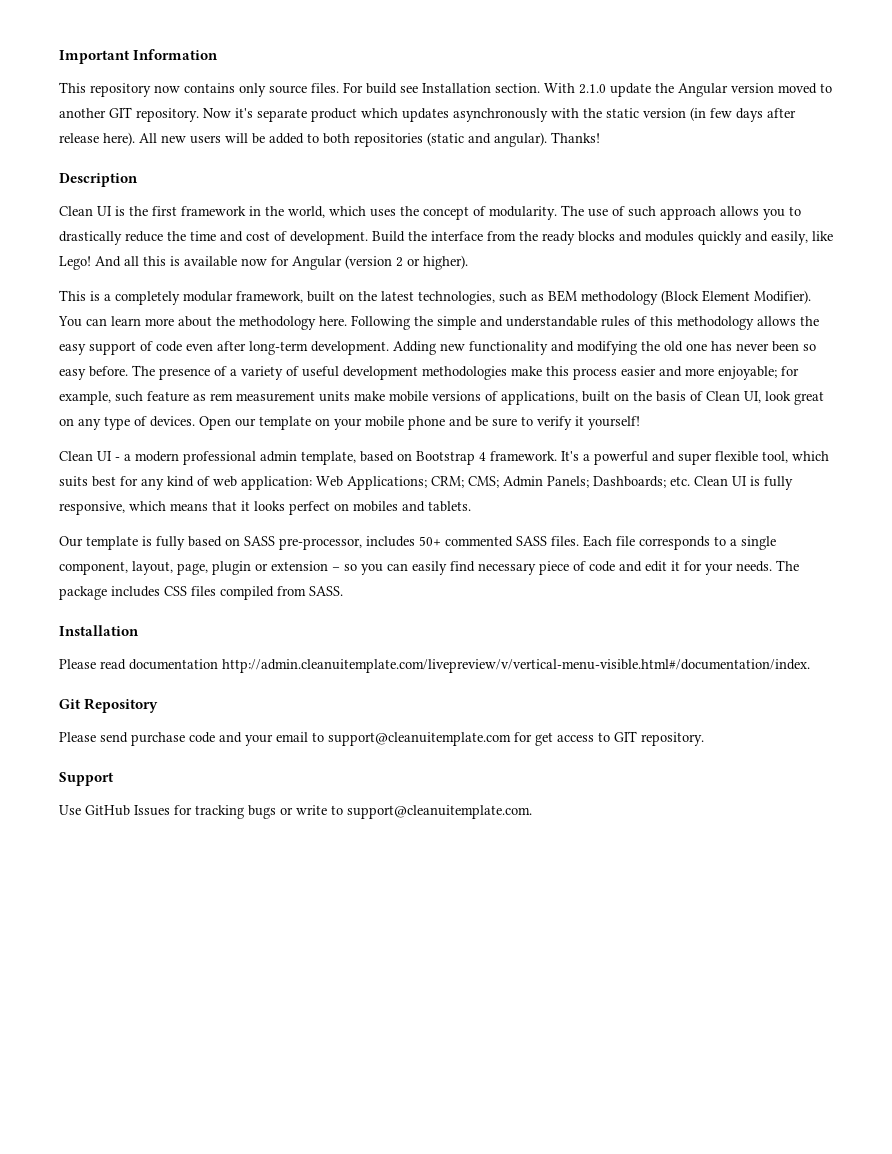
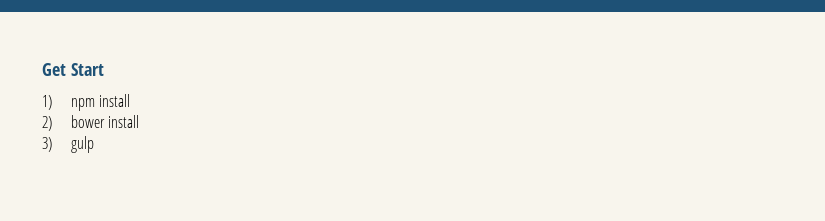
[59,49,219,64] [59,82,832,97] [59,107,796,122] [59,132,600,147] [59,173,138,187] [59,205,801,220] [59,231,833,245] [59,255,468,270] [59,290,811,305] [58,315,819,330] [59,341,816,355] [59,365,799,380] [59,391,824,405] [59,416,640,430] [59,451,829,465] [59,476,793,490] [59,501,471,515] [59,535,776,550] [59,560,799,575] [59,586,343,600] [59,625,139,636] [59,659,810,673] [59,698,159,713] [59,731,704,746] [59,772,114,786] [59,805,532,819] Important Information // This repository now contains only source files. For build see Installation section. With 2.1.0 update the Angular version moved to another GIT repository. Now it's separate product which updates asynchronously with the static version (in few days after release here). All new users will be added to both repositories (static and angular). Thanks! // Description // Clean UI is the first framework in the world, which uses the concept of modularity. The use of such approach allows you to drastically reduce the time and cost of development. Build the interface from the ready blocks and modules quickly and easily, like Lego! And all this is available now for Angular (version 2 or higher). // This is a completely modular framework, built on the latest technologies, such as BEM methodology (Block Element Modifier). You can learn more about the methodology here. Following the simple and understandable rules of this methodology allows the easy support of code even after long-term development. Adding new functionality and modifying the old one has never been so easy before. The presence of a variety of useful development methodologies make this process easier and more enjoyable; for example, such feature as rem measurement units make mobile versions of applications, built on the basis of Clean UI, look great on any type of devices. Open our template on your mobile phone and be sure to verify it yourself! // Clean UI - a modern professional admin template, based on Bootstrap 4 framework. It's a powerful and super flexible tool, which suits best for any kind of web application: Web Applications; CRM; CMS; Admin Panels; Dashboards; etc. Clean UI is fully responsive, which means that it looks perfect on mobiles and tablets. // Our template is fully based on SASS pre-processor, includes 50+ commented SASS files. Each file corresponds to a single component, layout, page, plugin or extension – so you can easily find necessary piece of code and edit it for your needs. The package includes CSS files compiled from SASS. // Installation // Please read documentation http://admin.cleanuitemplate.com/livepreview/v/vertical-menu-visible.html#/documentation/index. // Git Repository // Please send purchase code and your email to support@cleanuitemplate.com for get access to GIT repository. // Support // Use GitHub Issues for tracking bugs or write to support@cleanuitemplate.com. -> [42,63,104,76] [42,94,131,111] [42,115,140,131] [42,136,94,153] Get Start // 1) npm install // 2) bower install // 3) gulp

